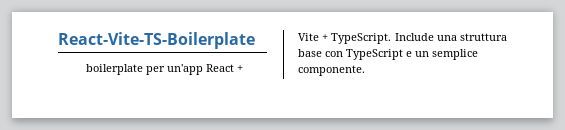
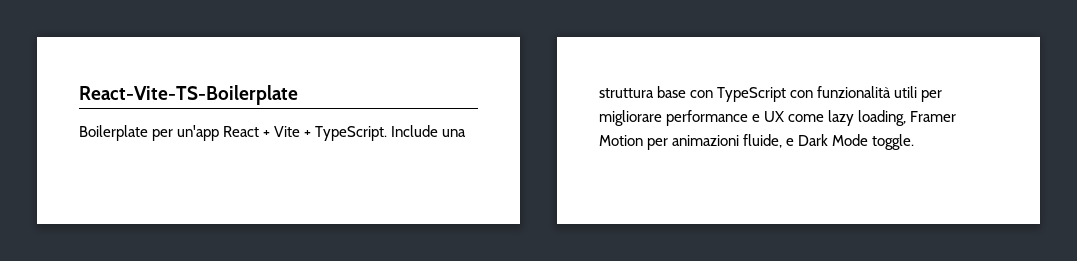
[86,64,144,75] boilerplate -> [79,125,148,141] Boilerplate
[406,49,478,60] [298,65,365,76] e un semplice componente. -> [790,86,943,102] [599,110,957,126] [599,134,915,150] con funzionalità utili per migliorare performance e UX come lazy loading, Framer Motion per animazioni fluide, e Dark Mode toggle.

